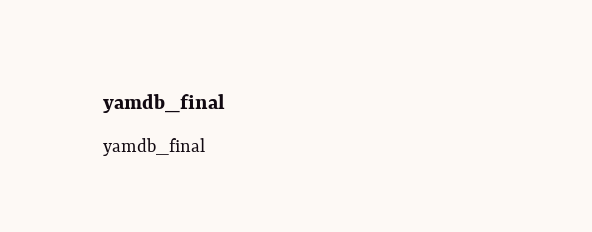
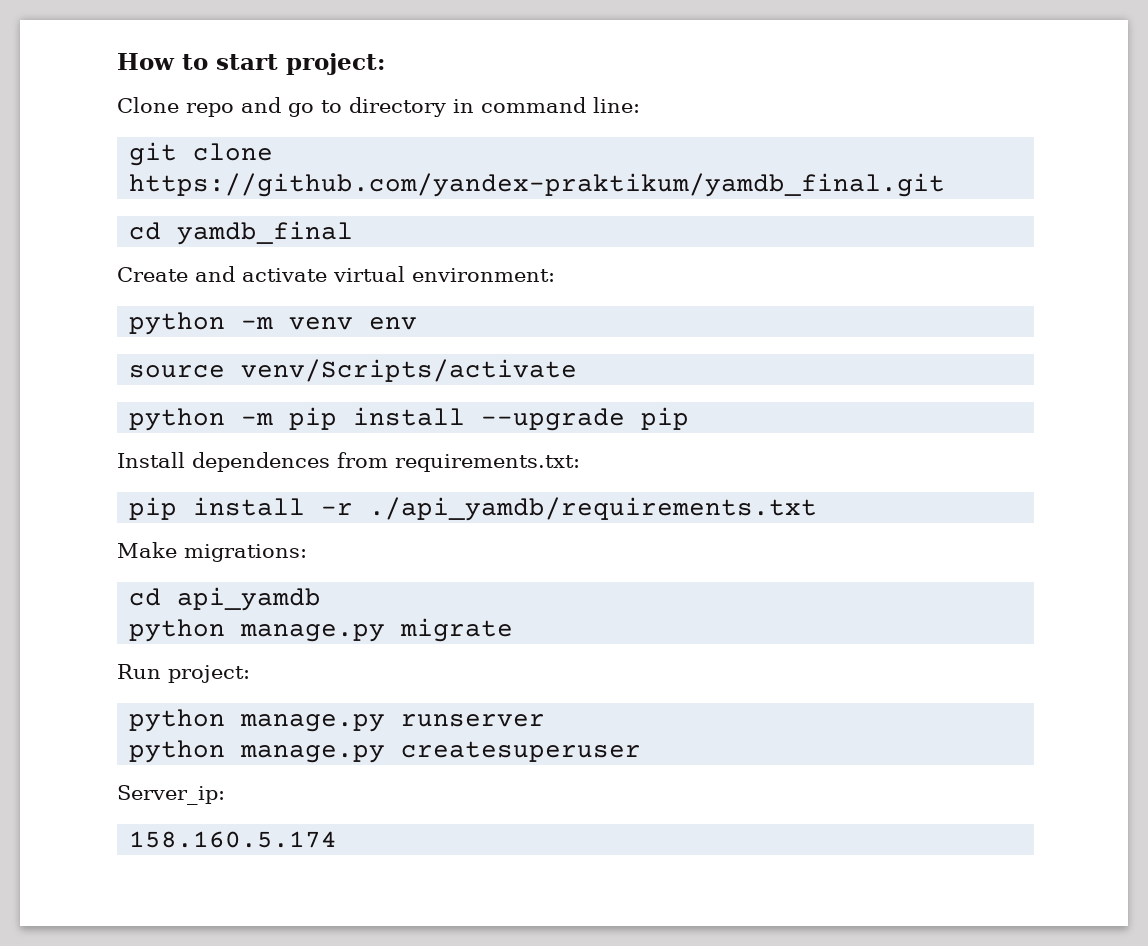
[103,94,225,113] [103,138,205,156] yamdb_final // yamdb_final -> [117,53,385,75] [117,97,640,117] [129,142,274,166] [129,173,946,197] [129,221,354,245] [117,266,555,282] [129,312,418,335] [129,359,578,382] [129,407,690,431] [117,452,580,472] [129,497,818,521] [117,542,307,562] [129,587,322,611] [129,618,514,642] [117,664,250,683] [129,709,546,732] [129,740,642,763] [117,785,225,805] [129,831,338,848] How to start project: // Clone repo and go to directory in command line: // git clone https://github.com/yandex-praktikum/yamdb_final.git // cd yamdb_final // Create and activate virtual environment: // python -m venv env // source venv/Scripts/activate // python -m pip install --upgrade pip // Install dependences from requirements.txt: // pip install -r ./api_yamdb/requirements.txt // Make migrations: // cd api_yamdb // python manage.py migrate // Run project: // python manage.py runserver // python manage.py createsuperuser // Server_ip: // 158.160.5.174

